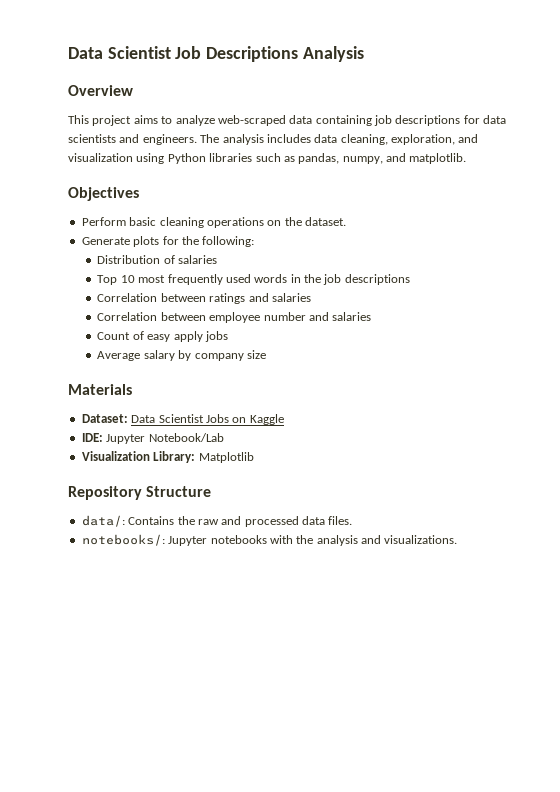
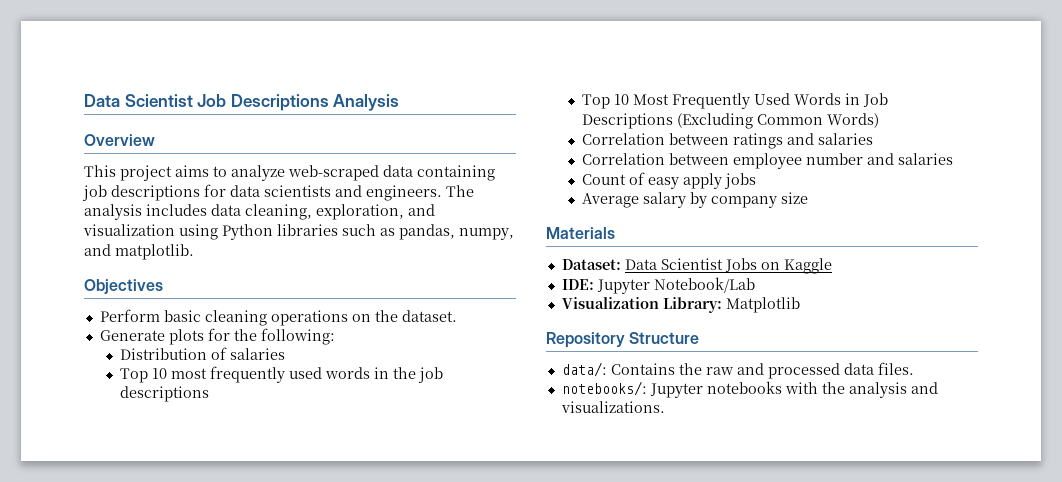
(410, 279) none -> [581,93,888,109] [581,113,879,129] // Top 10 Most Frequently Used Words in Job Descriptions (Excluding Common Words)

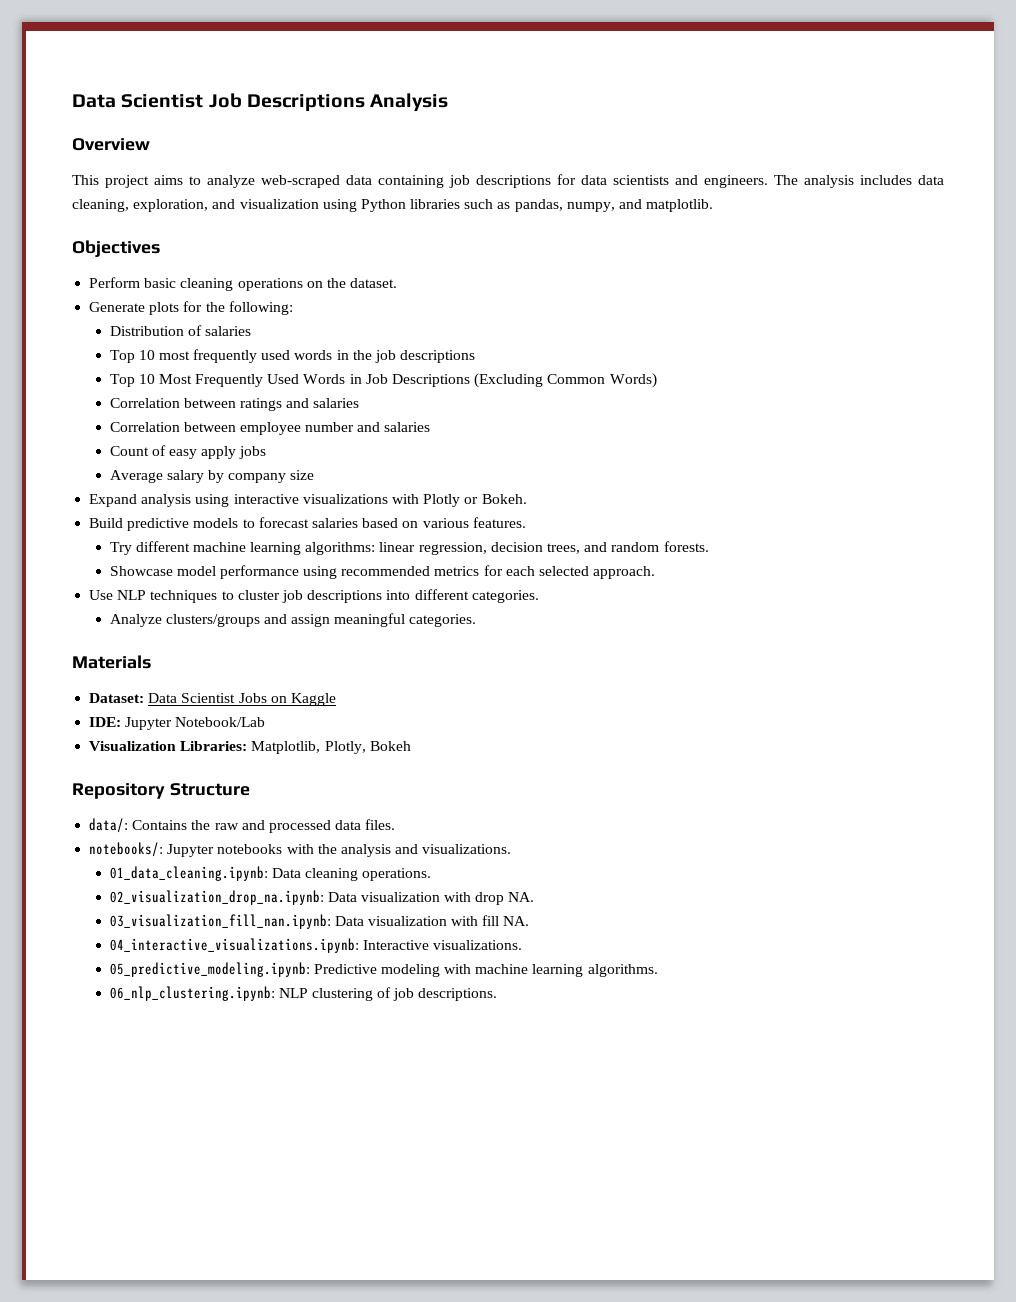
(808, 198) none -> [89,494,527,507] [89,517,526,531] [109,541,709,555] [109,565,656,579] [89,589,539,603] [109,613,477,627] // Expand analysis using interactive visualizations with Plotly or Bokeh. // Build predictive models to forecast salaries based on various features. // Try different machine learning algorithms: linear regression, decision trees, and random forests. // Showcase model performance using recommended metrics for each selected approach. // Use NLP techniques to cluster job descriptions into different categories. // Analyze clusters/groups and assign meaningful categories.
[662,297,800,313] Library: Matplotlib -> [180,741,411,754] Libraries: Matplotlib, Plotly, Bokeh
(665, 407) none -> [109,866,432,881] [109,890,535,905] [109,914,530,929] [109,938,522,953] [109,962,658,977] [109,986,498,1001] // 01_data_cleaning.ipynb: Data cleaning operations. // 02_visualization_drop_na.ipynb: Data visualization with drop NA. // 03_visualization_fill_nan.ipynb: Data visualization with fill NA. // 04_interactive_visualizations.ipynb: Interactive visualizations. // 05_predictive_modeling.ipynb: Predictive modeling with machine learning algorithms. // 06_nlp_clustering.ipynb: NLP clustering of job descriptions.

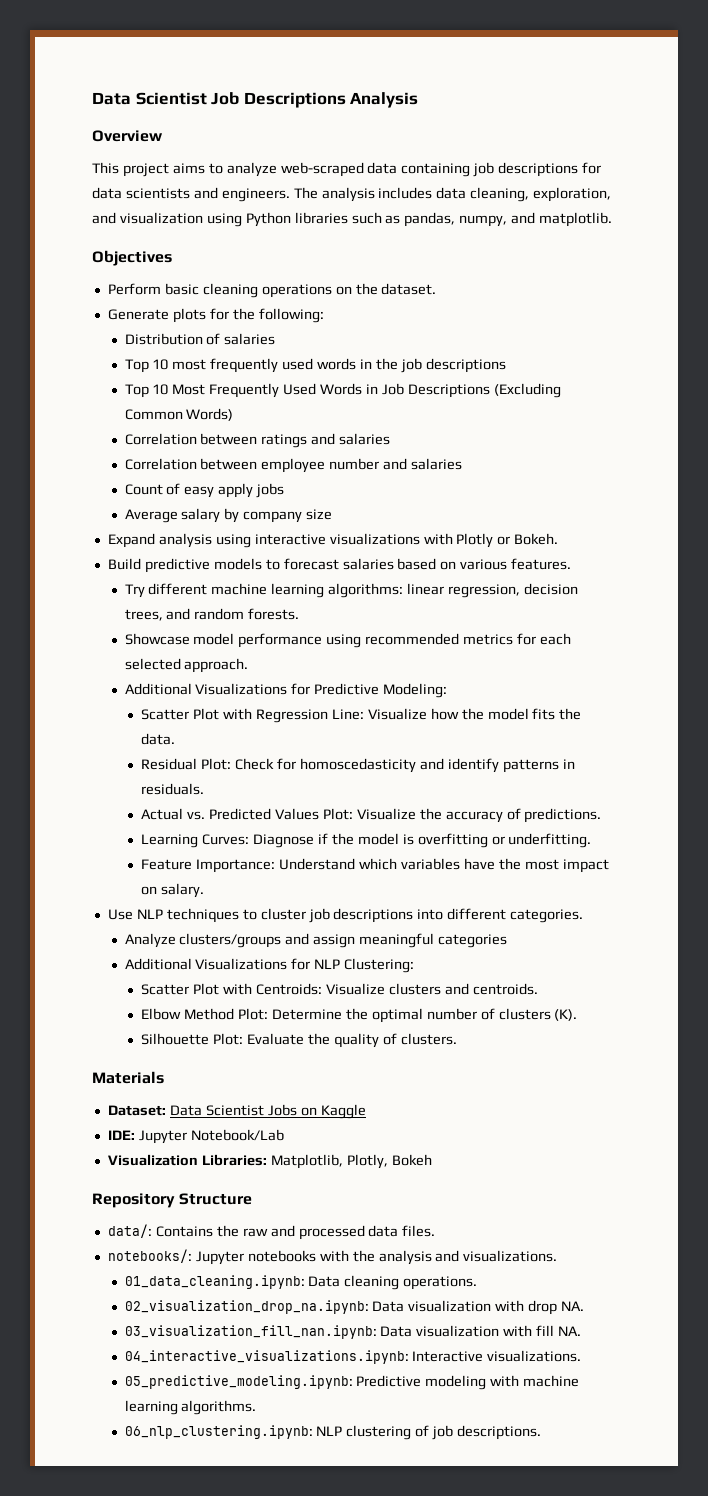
(656, 572) none -> [124,683,448,698] [141,708,582,723] [141,733,176,745] [141,758,575,773] [141,783,205,795] [141,808,602,823] [141,833,592,848] [141,858,609,873] [141,883,205,898] // Additional Visualizations for Predictive Modeling: // Scatter Plot with Regression Line: Visualize how the model fits the data. // Residual Plot: Check for homoscedasticity and identify patterns in residuals. // Actual vs. Predicted Values Plot: Visualize the accuracy of predictions. // Learning Curves: Diagnose if the model is overfitting or underfitting. // Feature Importance: Understand which variables have the most impact on salary.
[409,614,477,627] categories. -> [438,934,508,948] [124,958,415,973] [141,983,538,995] [141,1008,578,1023] [141,1033,457,1048] categories // Additional Visualizations for NLP Clustering: // Scatter Plot with Centroids: Visualize clusters and centroids. // Elbow Method Plot: Determine the optimal number of clusters (K). // Silhouette Plot: Evaluate the quality of clusters.

